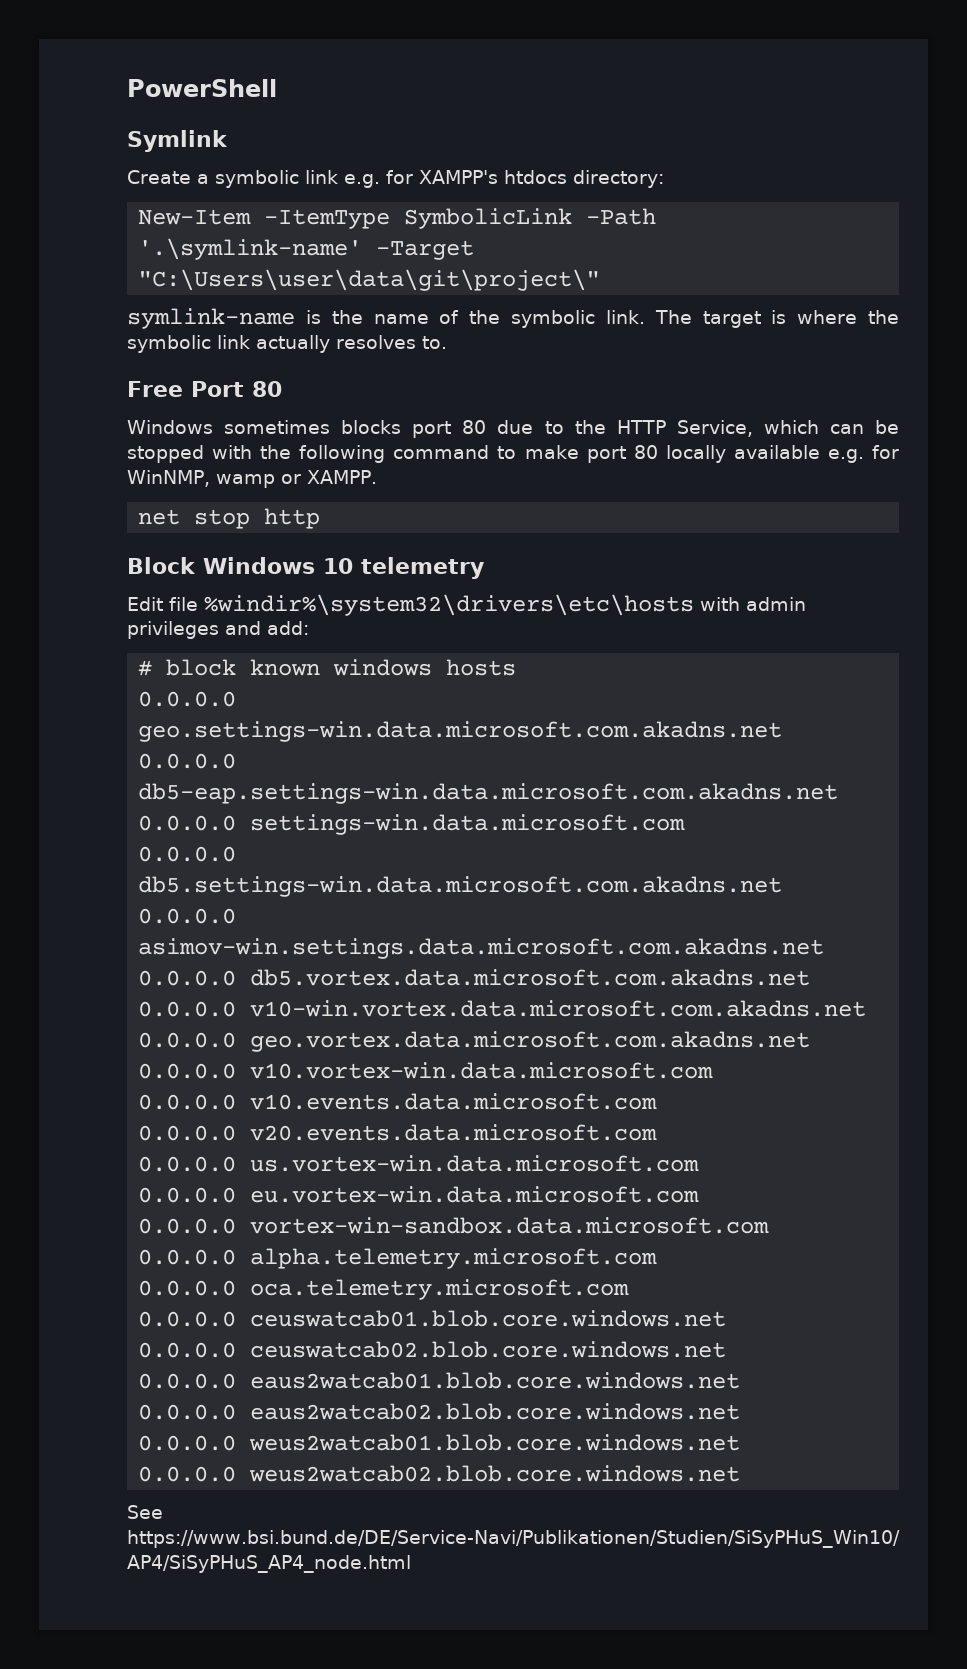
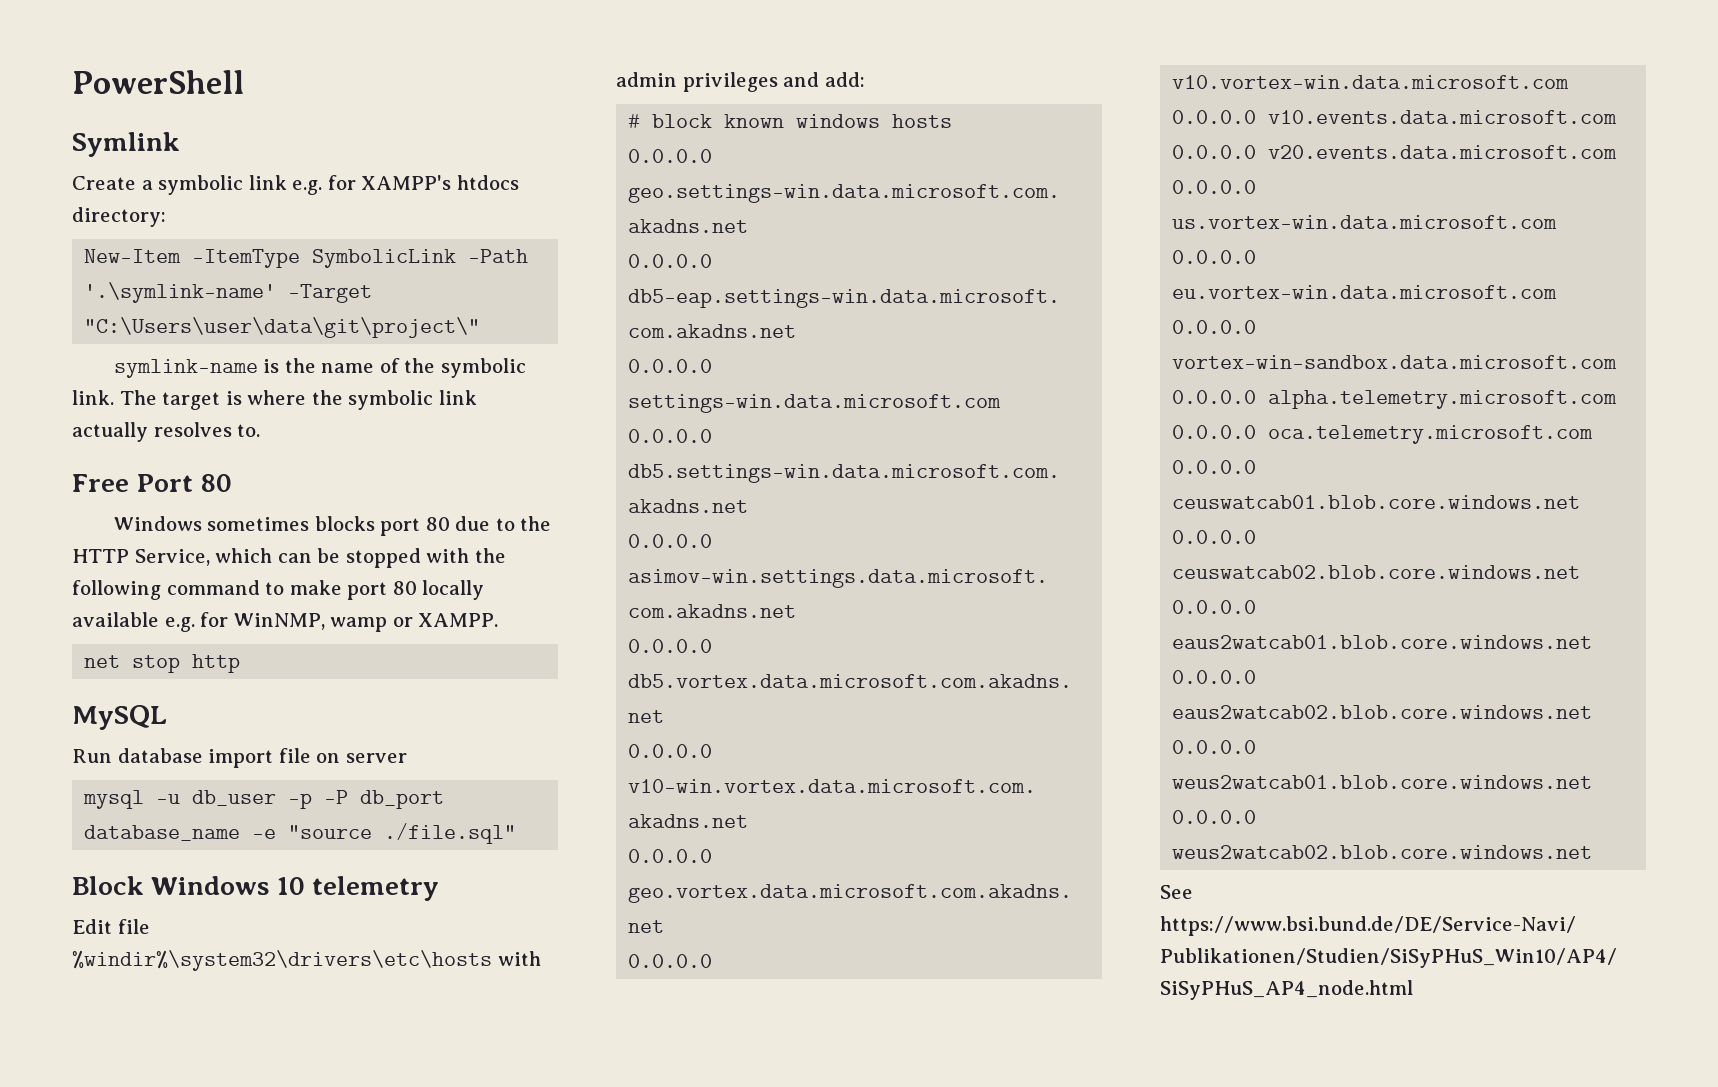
(321, 518) none -> [72,705,167,730] [72,748,407,768] [83,790,445,809] [84,823,517,844] // MySQL // Run database import file on server // mysql -u db_user -p -P db_port database_name -e "source ./file.sql"

